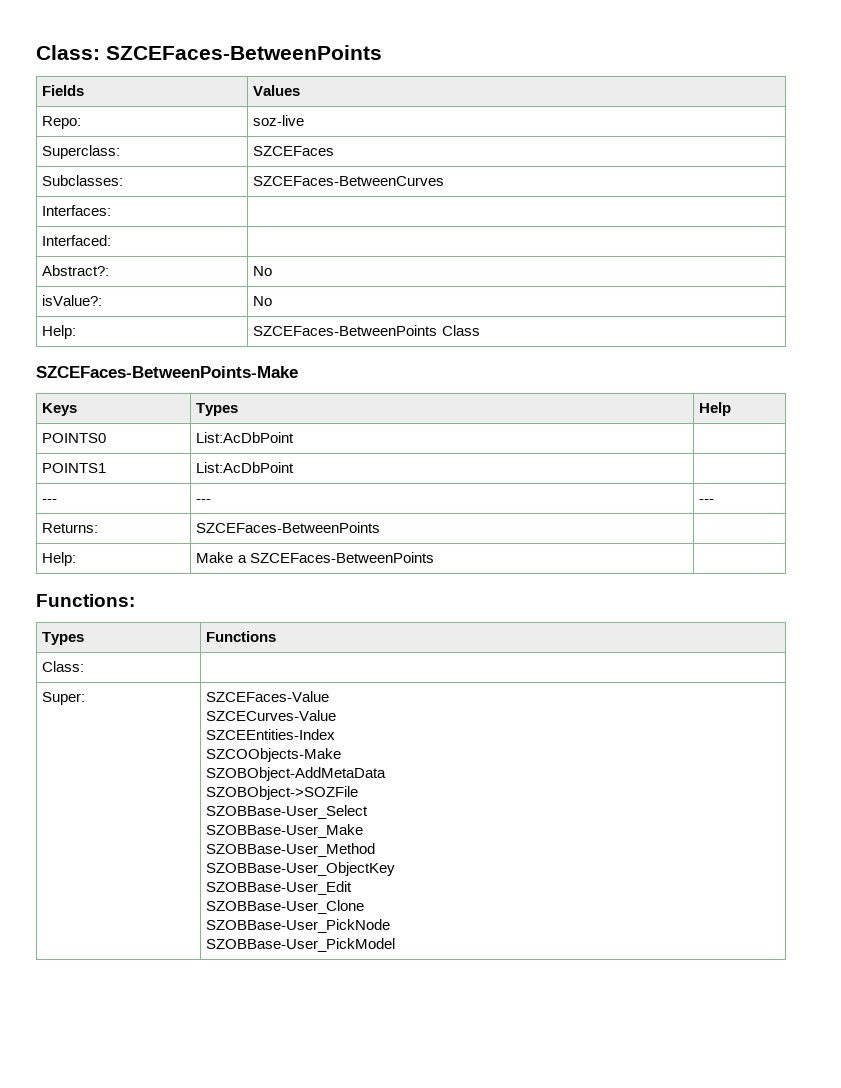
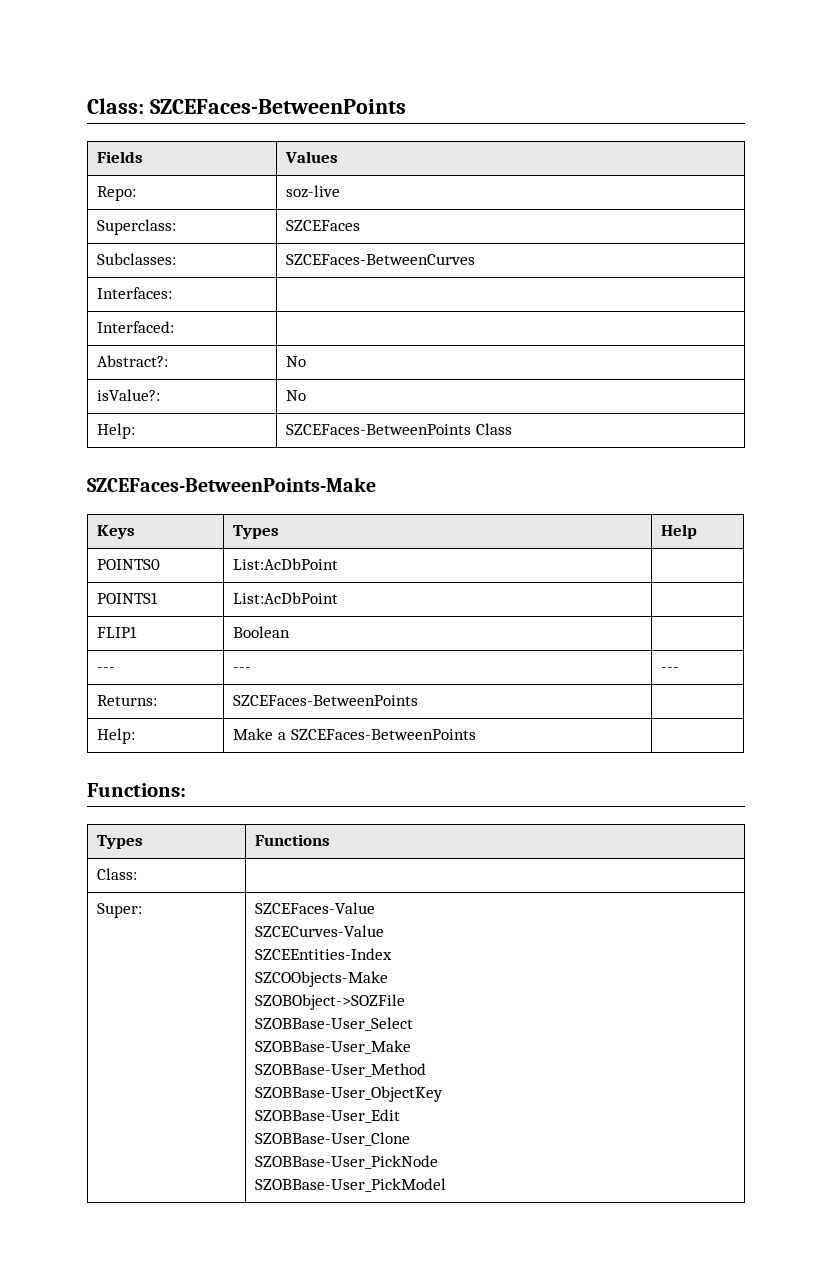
(295, 467) none -> [97,626,138,638] [233,626,291,638] // FLIP1 | Boolean |
[206,767,387,781] // SZOBObject-AddMetaData -> (389, 979) none

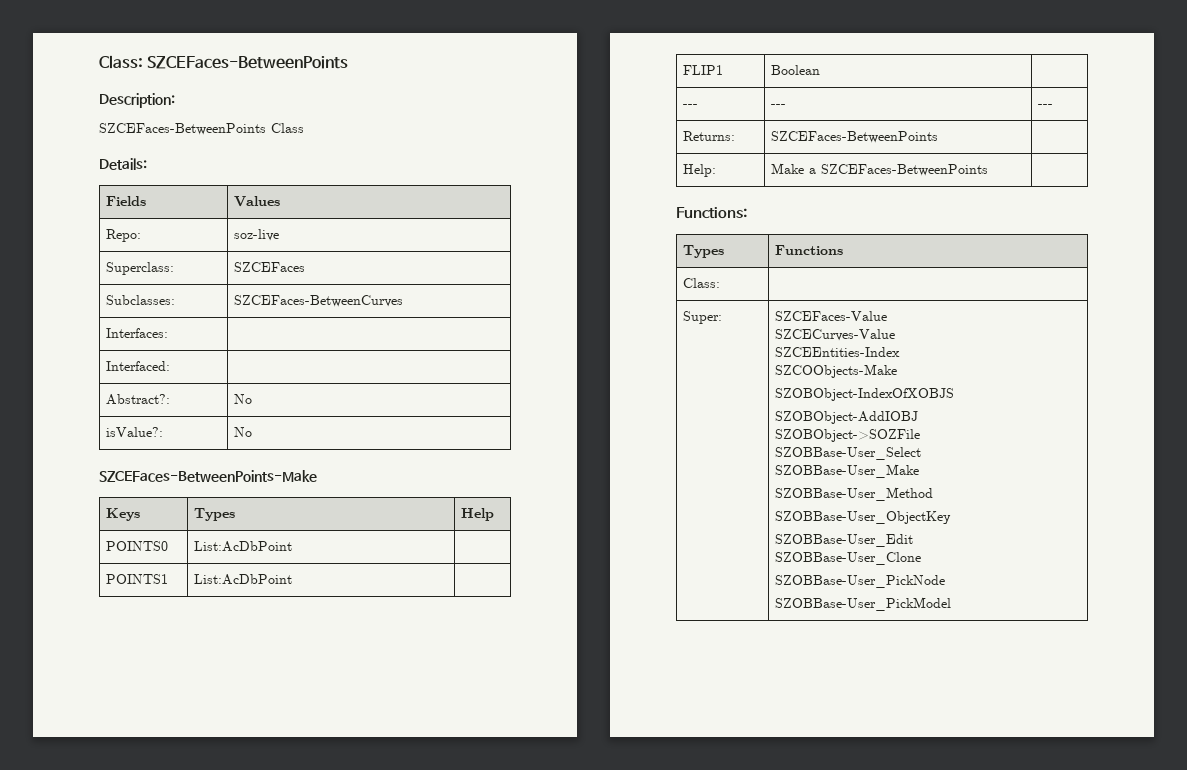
(406, 106) none -> [99,93,175,108] [99,123,304,135] [99,158,147,170] // Description: // SZCEFaces-BetweenPoints Class // Details:
[97,423,136,439] [286,423,512,435] // Help: | SZCEFaces-BetweenPoints Class -> (253, 432) none
(389, 979) none -> [775,388,955,401] [775,411,919,424] // SZOBObject-IndexOfXOBJS // SZOBObject-AddIOBJ

